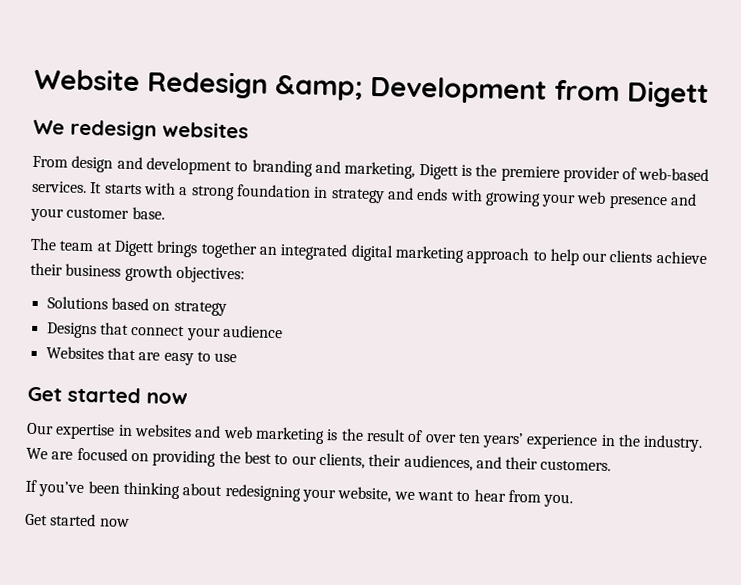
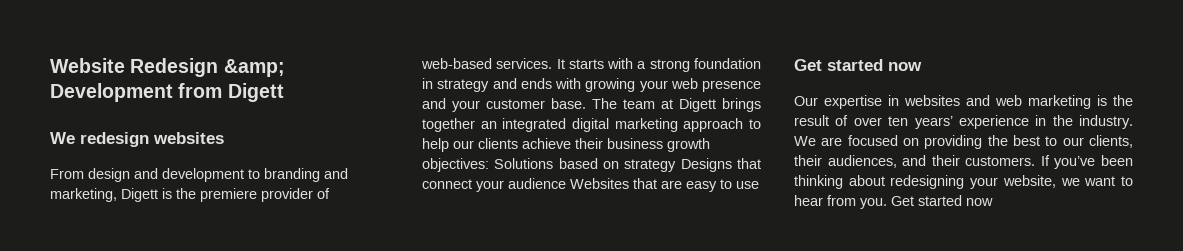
(165, 213) // -> (586, 103) none
(245, 274) // -> (489, 165) none
(227, 308) // -> (677, 165) none
(283, 331) // -> (566, 183) none
(612, 465) // -> (1036, 161) none
(574, 500) // -> (887, 203) none

